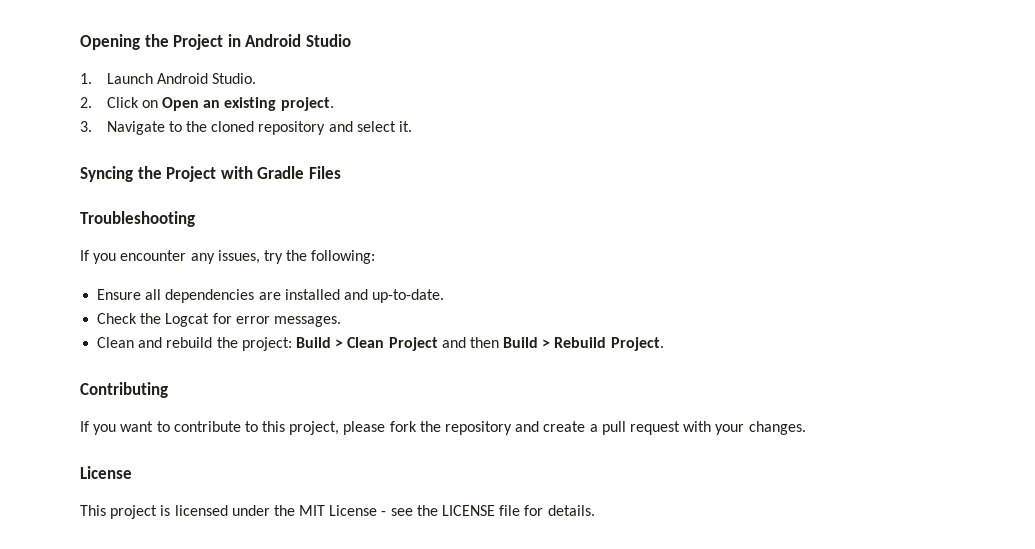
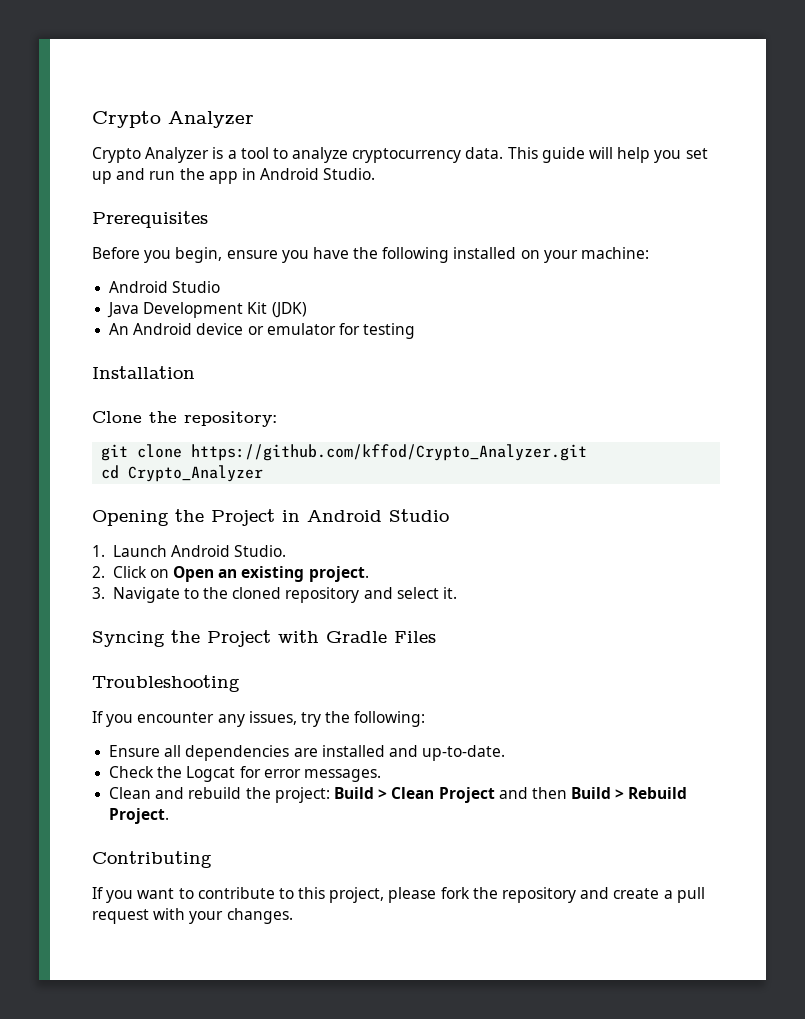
(80, 42) none -> [92,111,254,128] [92,147,708,163] [92,168,376,184] [92,211,208,228] [92,247,650,263] [109,281,221,293] [107,302,307,318] [109,323,416,339] [92,366,195,379] [92,411,277,427] [101,444,588,461] [101,465,264,482] Crypto Analyzer // Crypto Analyzer is a tool to analyze cryptocurrency data. This guide will help you set up and run the app in Android Studio. // Prerequisites // Before you begin, ensure you have the following installed on your machine: // Android Studio // Java Development Kit (JDK) // An Android device or emulator for testing // Installation // Clone the repository: // git clone https://github.com/kffod/Crypto_Analyzer.git // cd Crypto_Analyzer //
[80,466,132,479] [80,505,595,519] // License // This project is licensed under the MIT License - see the LICENSE file for details. -> (293, 916) none

